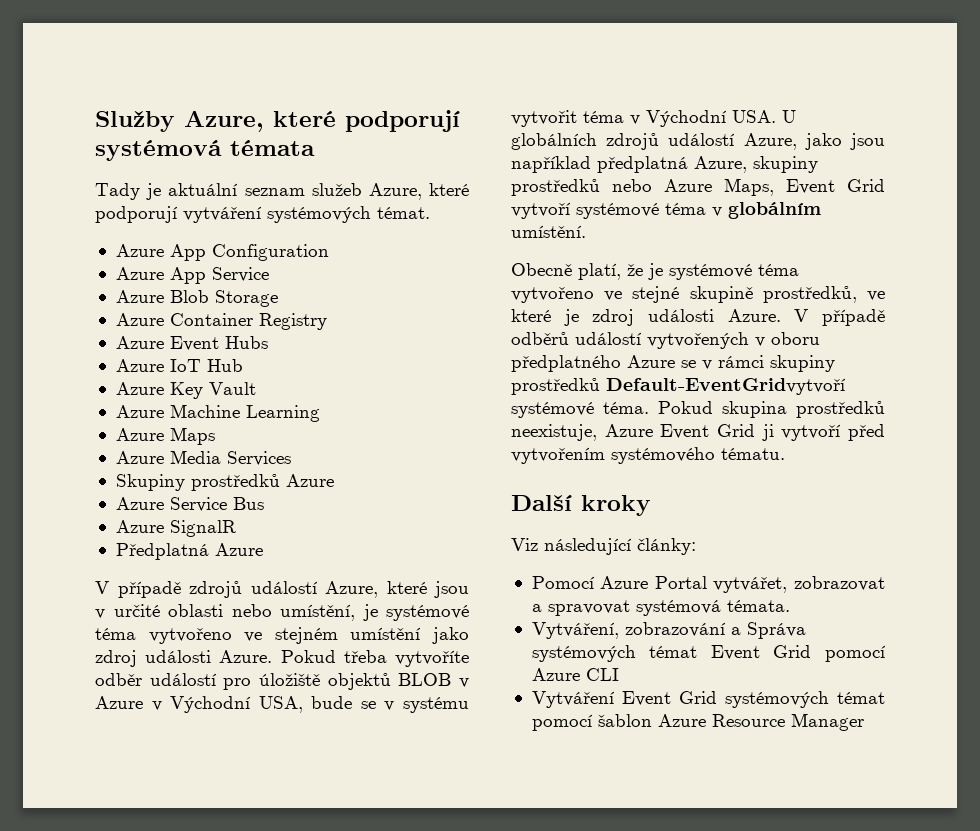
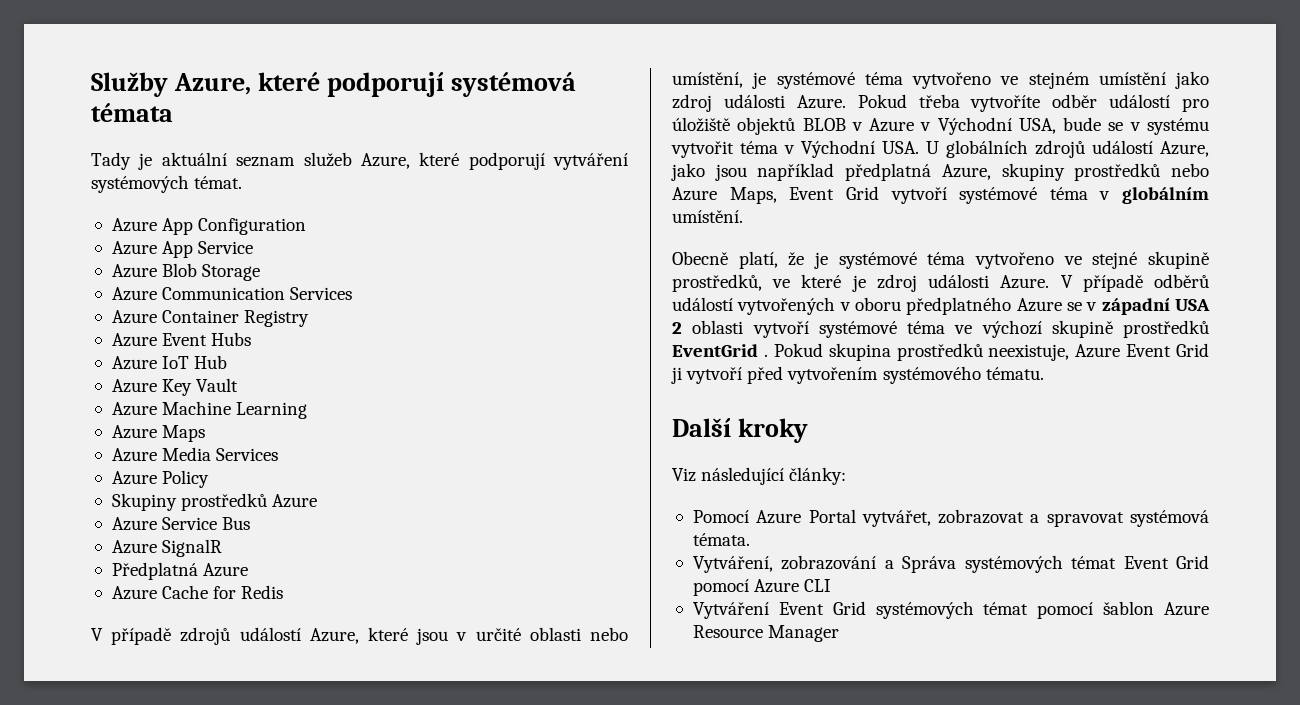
(278, 298) none -> [111,287,353,301] // Azure Communication Services
(291, 458) none -> [111,470,210,488] // Azure Policy
(263, 549) none -> [111,585,284,600] // Azure Cache for Redis
[718,355,835,372] [511,378,846,395] [511,402,649,418] rámci skupiny prostředků Default-EventGridvytvoří systémové téma. -> [1101,298,1210,315] [672,320,1209,338] [672,344,768,357] západní USA 2 oblasti vytvoří systémové téma ve výchozí skupině prostředků EventGrid .

